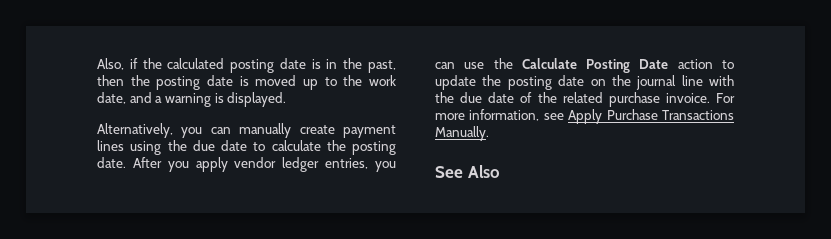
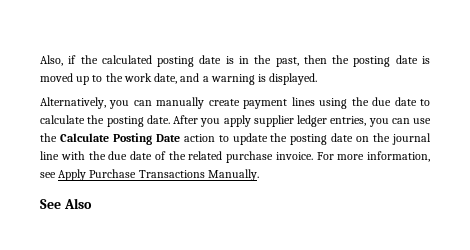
[234,157,277,168] vendor -> [253,115,294,127] supplier

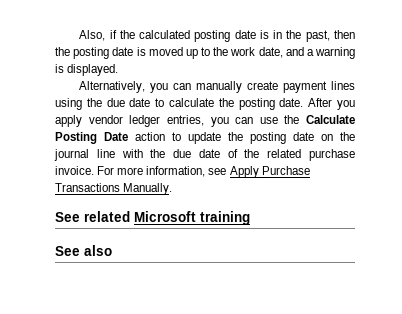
[253,115,294,127] supplier -> [88,115,123,124] vendor
[63,198,92,209] Also -> [84,211,250,225] [55,245,112,256] related Microsoft training // See also

